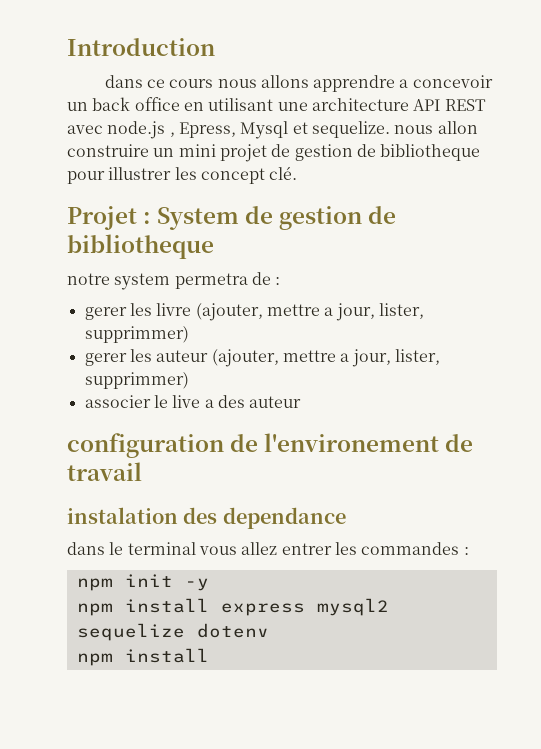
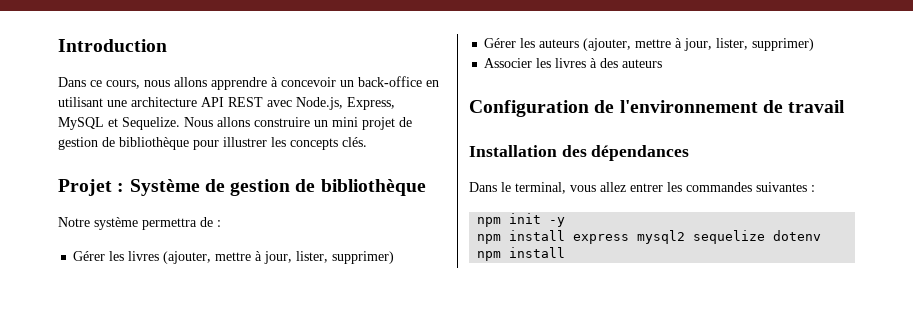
[104,75,214,88] dans ce cours -> [58,77,140,89] Dans ce cours,
[399,79,409,88] a -> [271,77,278,87] à
[92,97,180,111] back office -> [358,76,422,87] back-office
[107,121,478,139] node.js , Epress, Mysql et sequelize. nous allon -> [296,97,395,110] [58,117,250,130] Node.js, Express, MySQL et Sequelize. Nous allons
[380,144,481,161] bibliotheque -> [119,137,189,150] bibliothèque
[200,166,298,184] concept clé. -> [290,137,367,150] concepts clés.
[157,206,397,230] [67,234,214,259] [67,273,248,290] System de gestion de bibliotheque // notre system permetra -> [129,179,426,196] [58,217,197,230] Système de gestion de bibliothèque // Notre système permettra
[84,303,424,321] [84,326,189,343] [84,349,440,367] [84,372,189,389] [84,395,302,408] [67,433,474,458] [67,462,142,481] [67,507,346,529] [67,542,196,555] gerer les livre (ajouter, mettre a jour, lister, supprimmer) // gerer les auteur (ajouter, mettre a jour, lister, supprimmer) // associer le live a des auteur // configuration de l'environement de travail // instalation des dependance // dans le terminal -> [73,251,395,264] [484,38,815,51] [484,58,663,68] [469,100,846,117] [469,145,690,161] [469,182,566,194] Gérer les livres (ajouter, mettre à jour, lister, supprimer) // Gérer les auteurs (ajouter, mettre à jour, lister, supprimer) // Associer les livres à des auteurs // Configuration de l'environnement de travail // Installation des dépendances // Dans le terminal,
(460, 548) none -> [756,182,807,192] suivantes

